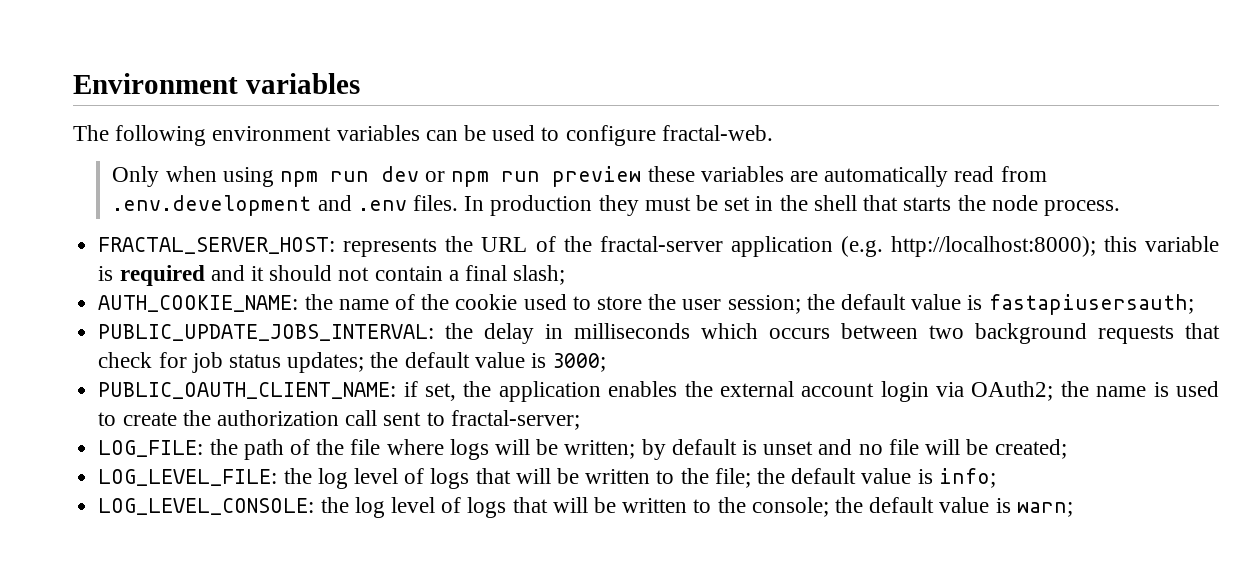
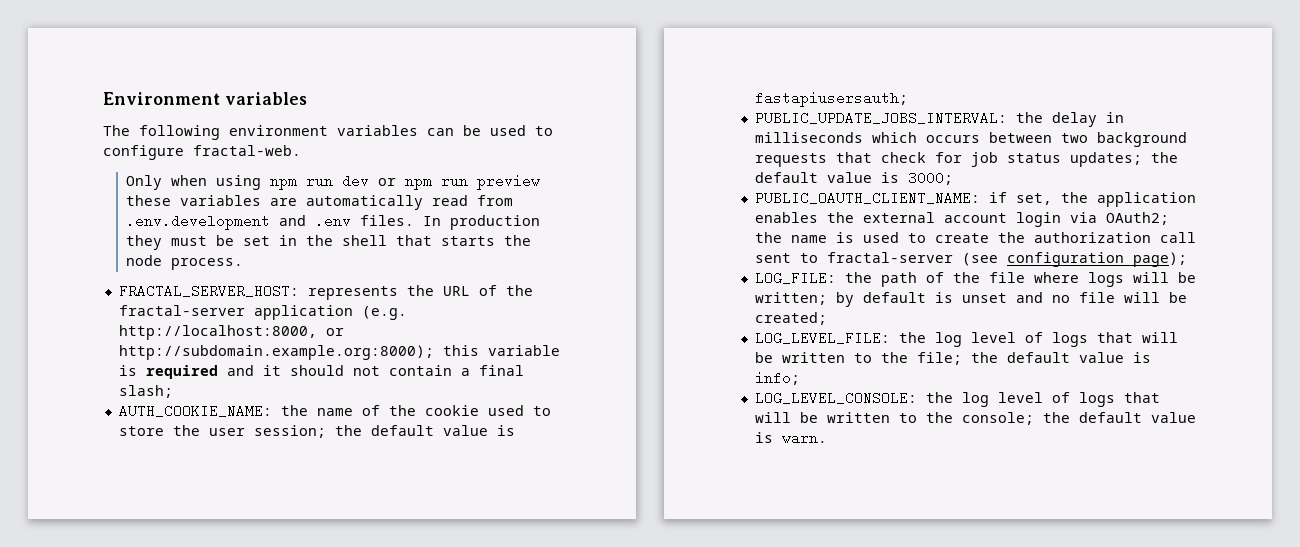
[890,236,1096,257] http://localhost:8000); -> [118,325,344,340] [118,345,434,360] http://localhost:8000, or http://subdomain.example.org:8000);
[450,410,580,430] fractal-server; -> [826,252,1187,267] fractal-server (see configuration page);
[1016,502,1073,517] warn; -> [781,431,827,445] warn.

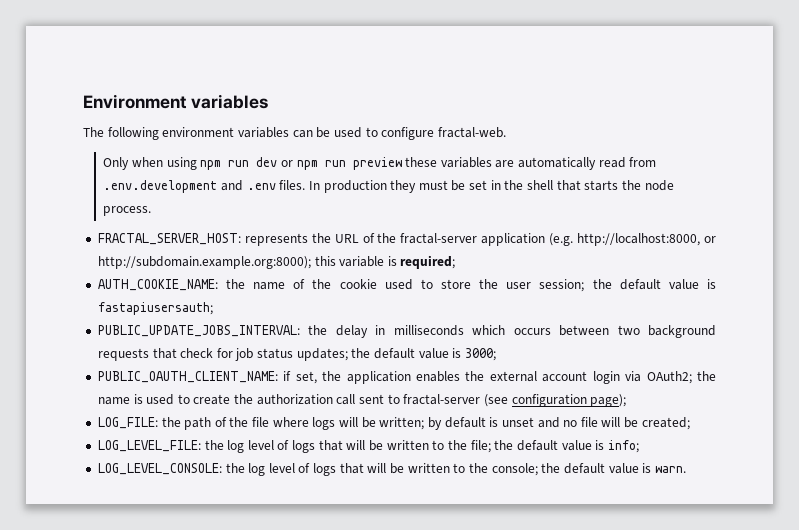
[145,365,524,379] [118,385,173,398] required and it should not contain a final slash; -> [400,255,456,269] required;

